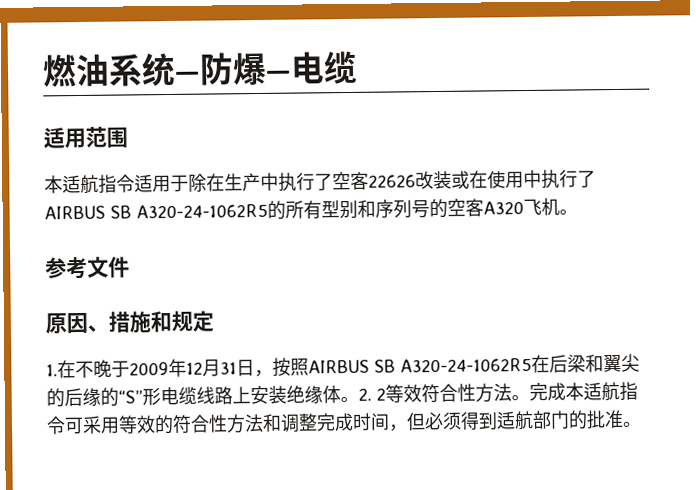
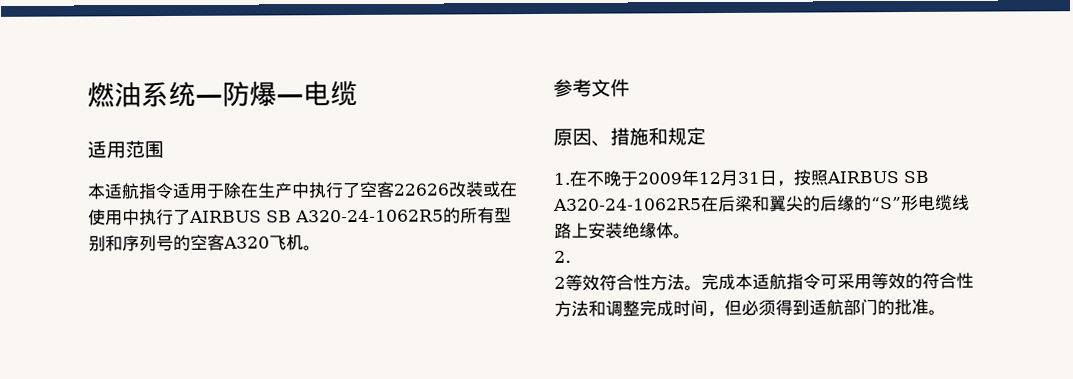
(359, 399) none -> (691, 236) //
(372, 394) none -> (571, 256) //

